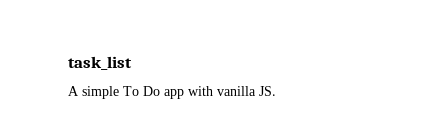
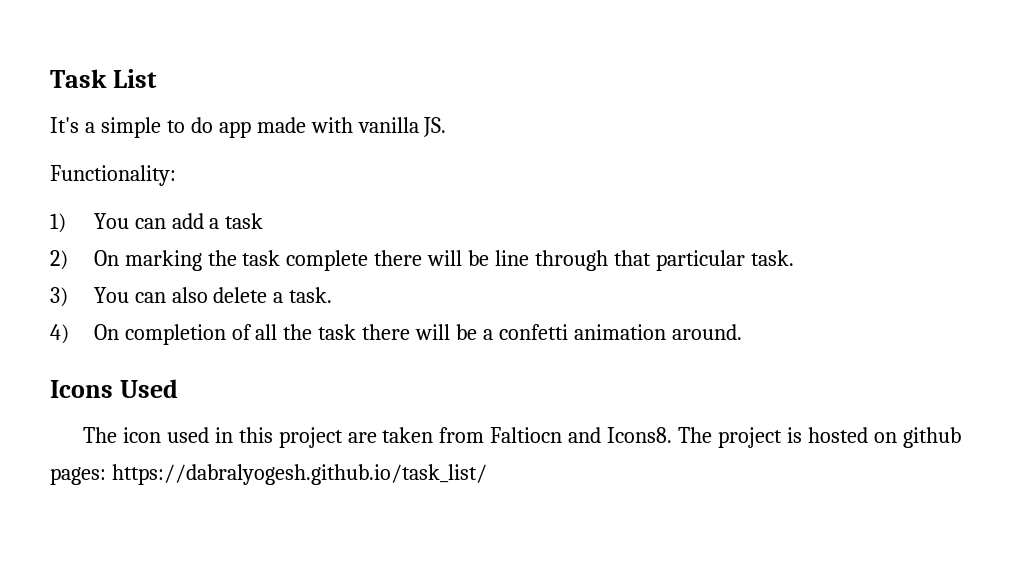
[68,56,132,70] [68,86,276,99] task_list // A simple To Do app with vanilla JS. -> [50,69,157,88] [50,117,447,138] [50,165,176,186] [50,213,264,233] [50,250,794,271] [50,287,333,307] [50,324,742,345] [50,379,178,398] [82,427,961,448] [50,464,487,485] Task List // It's a simple to do app made with vanilla JS. // Functionality: // 1) You can add a task // 2) On marking the task complete there will be line through that particular task. // 3) You can also delete a task. // 4) On completion of all the task there will be a confetti animation around. // Icons Used // The icon used in this project are taken from Faltiocn and Icons8. The project is hosted on github pages: https://dabralyogesh.github.io/task_list/

